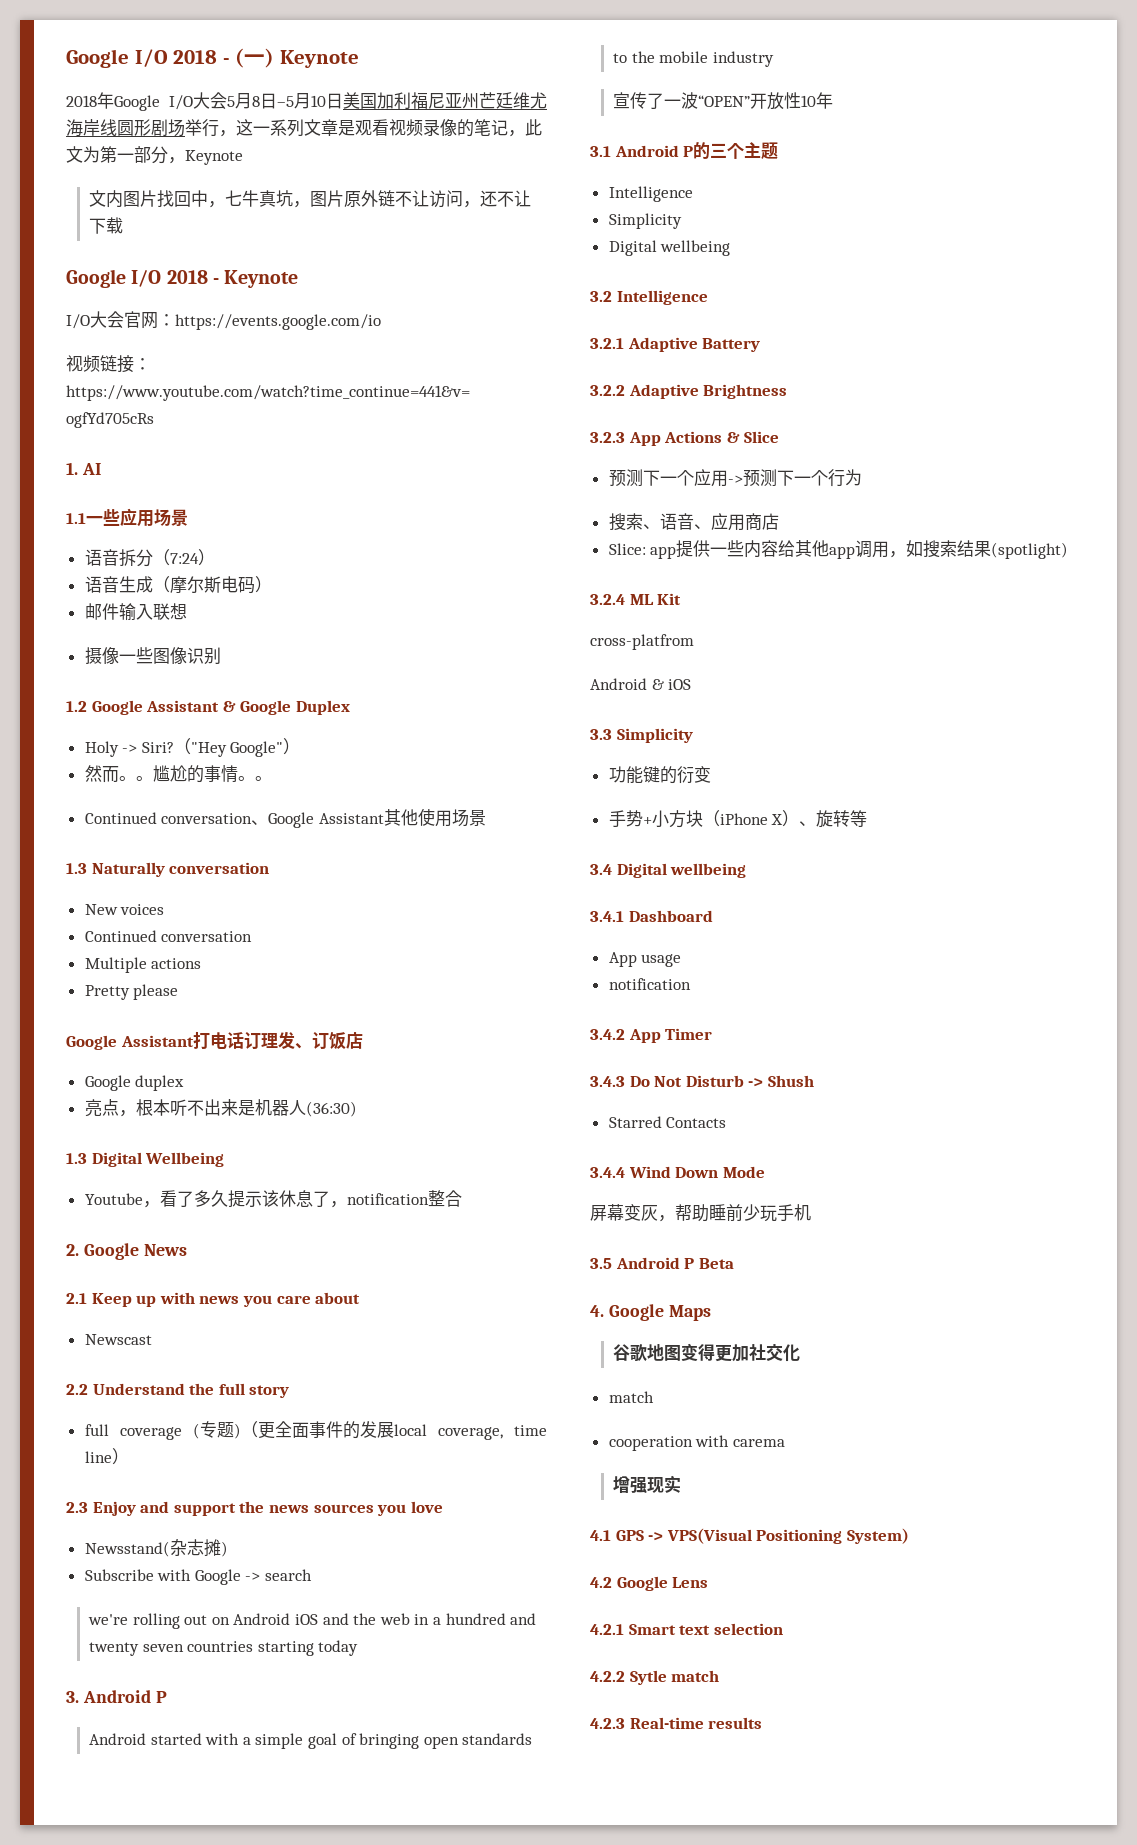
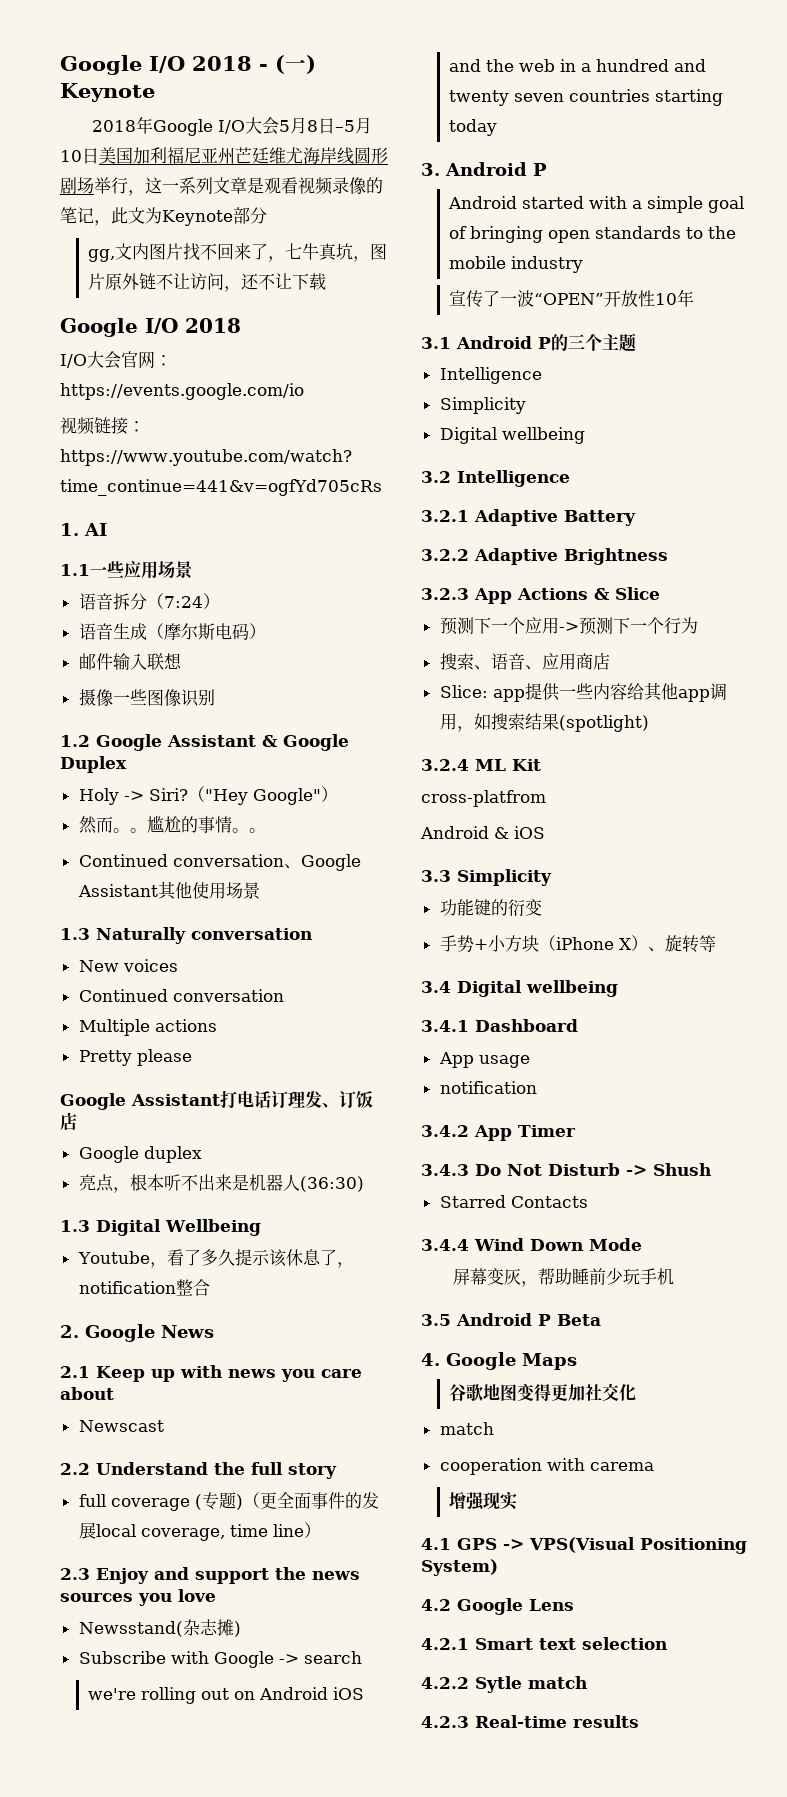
[100,146,134,163] 第一 -> [162,210,233,226] Keynote
[168,150,243,165] ，Keynote // -> [88,249,116,262] // gg,
[174,190,209,207] 回中 -> [200,243,269,260] 不回来了
[212,270,299,288] - Keynote -> (241, 325) none

